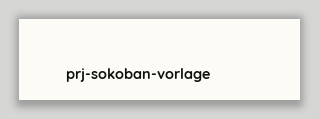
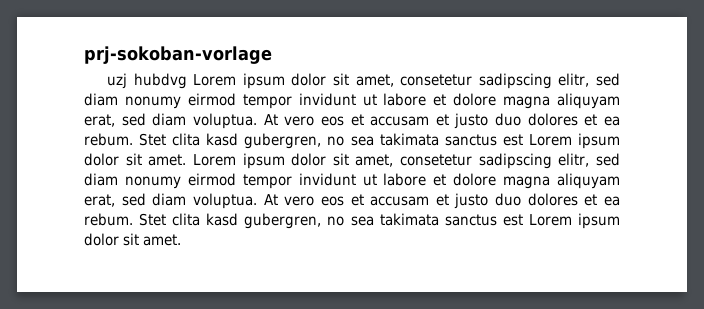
(210, 75) none -> [106,73,620,89] [84,93,620,109] [84,113,621,129] [84,133,621,149] [84,153,620,169] [84,173,620,189] [84,193,621,209] [84,213,621,229] [84,233,182,246] // uzj hubdvg Lorem ipsum dolor sit amet, consetetur sadipscing elitr, sed diam nonumy eirmod tempor invidunt ut labore et dolore magna aliquyam erat, sed diam voluptua. At vero eos et accusam et justo duo dolores et ea rebum. Stet clita kasd gubergren, no sea takimata sanctus est Lorem ipsum dolor sit amet. Lorem ipsum dolor sit amet, consetetur sadipscing elitr, sed diam nonumy eirmod tempor invidunt ut labore et dolore magna aliquyam erat, sed diam voluptua. At vero eos et accusam et justo duo dolores et ea rebum. Stet clita kasd gubergren, no sea takimata sanctus est Lorem ipsum dolor sit amet.

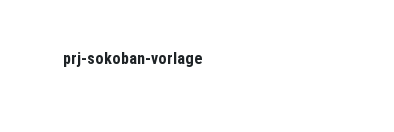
[106,73,620,89] [84,93,620,109] [84,113,621,129] [84,133,621,149] [84,153,620,169] [84,173,620,189] [84,193,621,209] [84,213,621,229] [84,233,182,246] // uzj hubdvg Lorem ipsum dolor sit amet, consetetur sadipscing elitr, sed diam nonumy eirmod tempor invidunt ut labore et dolore magna aliquyam erat, sed diam voluptua. At vero eos et accusam et justo duo dolores et ea rebum. Stet clita kasd gubergren, no sea takimata sanctus est Lorem ipsum dolor sit amet. Lorem ipsum dolor sit amet, consetetur sadipscing elitr, sed diam nonumy eirmod tempor invidunt ut labore et dolore magna aliquyam erat, sed diam voluptua. At vero eos et accusam et justo duo dolores et ea rebum. Stet clita kasd gubergren, no sea takimata sanctus est Lorem ipsum dolor sit amet. -> (203, 59) none

